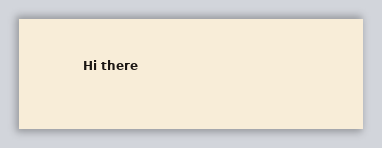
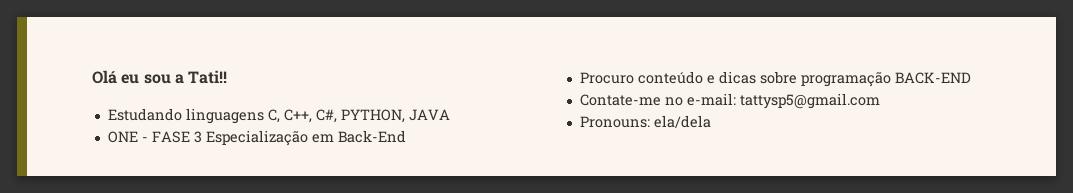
[83,60,138,70] Hi there -> [92,70,228,84] [107,108,450,124] [107,130,406,146] [579,71,971,87] [579,93,880,109] [579,115,711,128] Olá eu sou a Tati!! // Estudando linguagens C, C++, C#, PYTHON, JAVA // ONE - FASE 3 Especialização em Back-End // Procuro conteúdo e dicas sobre programação BACK-END // Contate-me no e-mail: tattysp5@gmail.com // Pronouns: ela/dela

